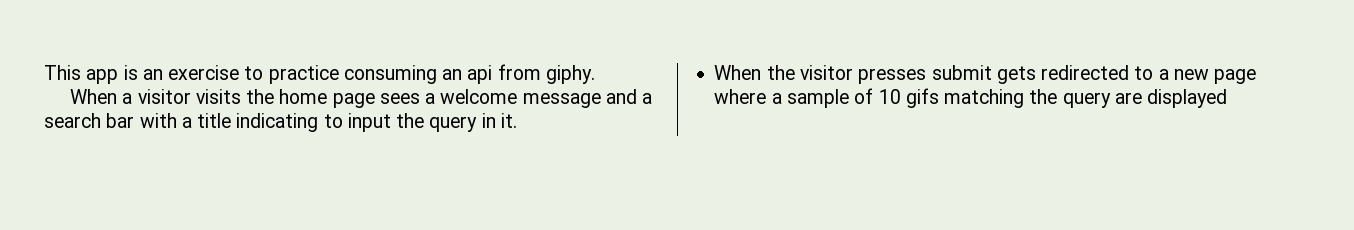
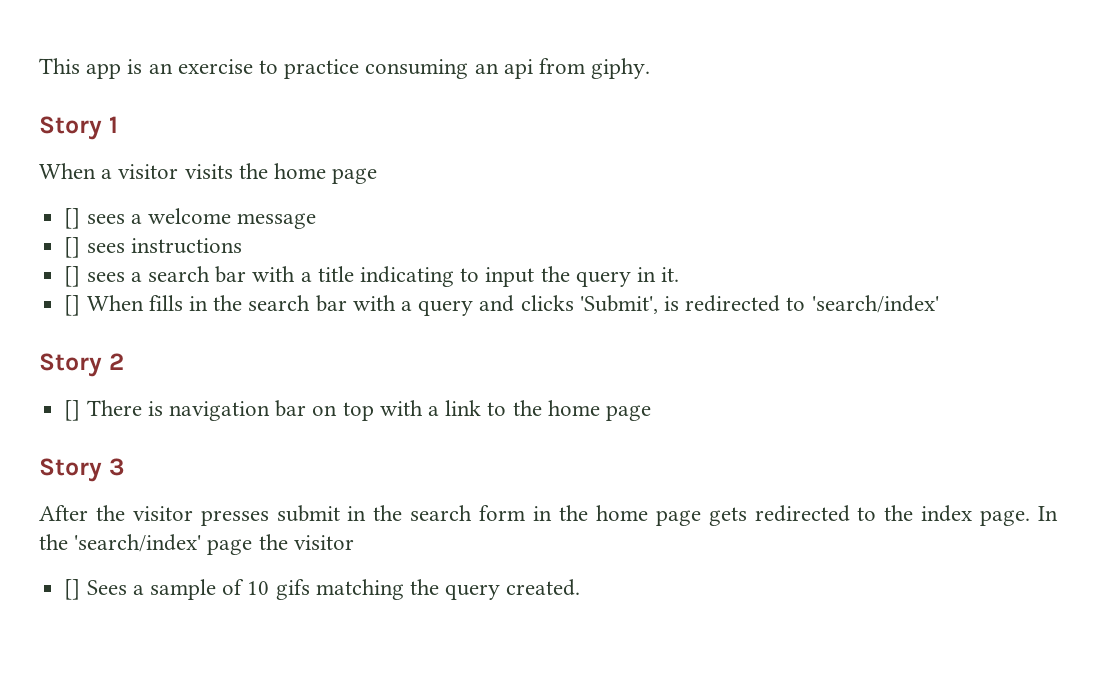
(595, 74) none -> [39,116,118,140] // Story 1
(375, 100) none -> [64,208,81,229] // []
[606,89,638,104] and -> [64,237,242,258] [64,266,125,287] // [] sees instructions // [] sees
[714,65,1257,84] [714,89,767,104] When the visitor presses submit gets redirected to a new page where -> [64,295,939,316] [39,353,124,377] [64,400,652,421] [39,458,125,482] [39,505,1059,526] [39,534,354,555] [64,579,127,600] [] When fills in the search bar with a query and clicks 'Submit', is redirected to 'search/index' // Story 2 // [] There is navigation bar on top with a link to the home page // Story 3 // After the visitor presses submit in the search form in the home page gets redirected to the index page. In the 'search/index' page the visitor // [] Sees
[1114,89,1228,108] are displayed -> [506,579,581,596] created.

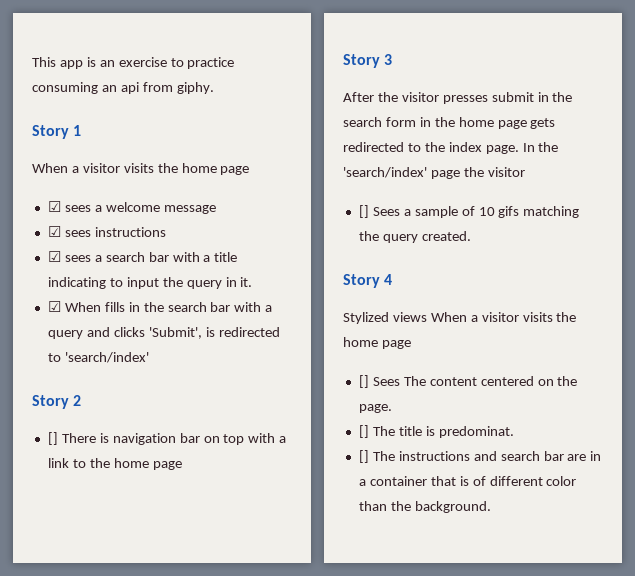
[64,208,81,229] [] -> [47,201,61,212] ☑
[64,237,81,258] [] -> [47,226,61,237] ☑
[64,266,81,287] [] -> [47,251,61,262] ☑
[64,295,81,316] [] -> [47,301,61,312] ☑
(581, 587) none -> [343,274,393,288] [343,312,577,324] [343,337,411,349] [358,375,578,388] [358,404,392,413] [358,425,514,438] [358,450,602,463] [358,476,577,486] [358,501,491,513] // Story 4 // Stylized views When a visitor visits the home page // [] Sees The content centered on the page. // [] The title is predominat. // [] The instructions and search bar are in a container that is of different color than the background.

